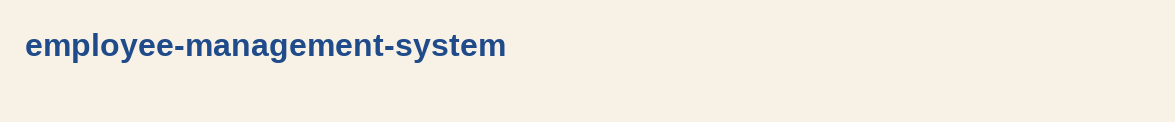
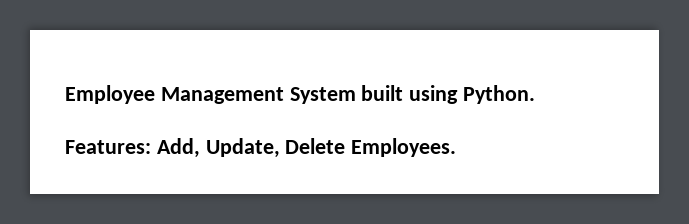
[25,33,506,63] employee-management-system -> [65,85,536,104] [65,138,457,158] Employee Management System built using Python. // Features: Add, Update, Delete Employees.

